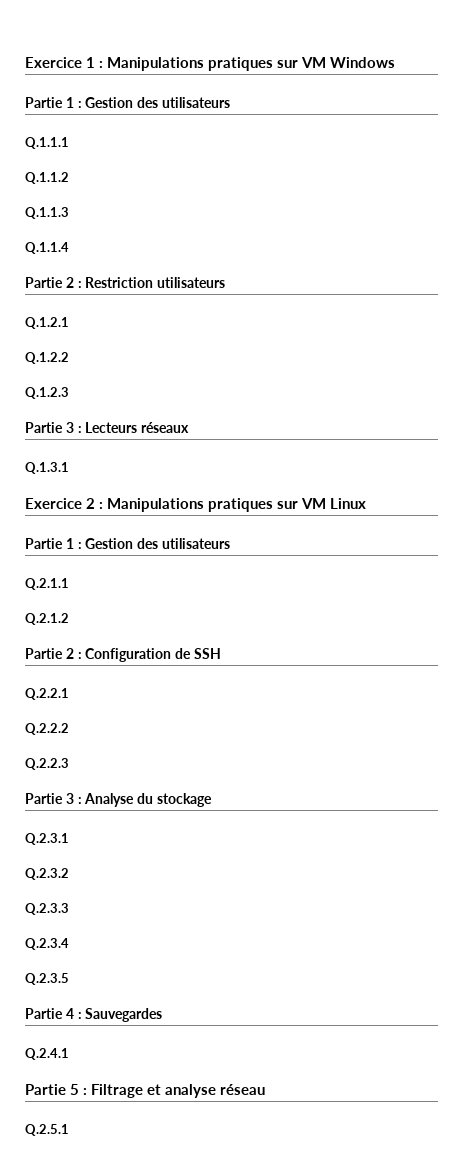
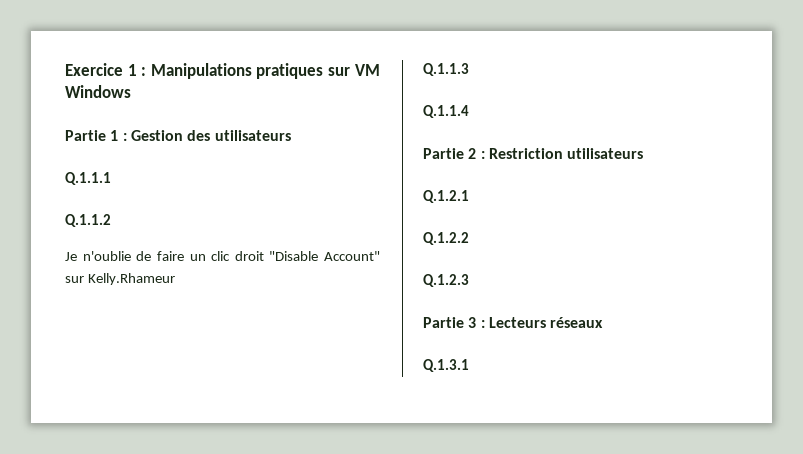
(69, 178) none -> [65,251,380,261] [65,273,175,285] // Je n'oublie de faire un clic droit "Disable Account" sur Kelly.Rhameur
[25,498,366,512] [25,538,230,549] [25,578,69,590] [25,613,69,625] [25,648,221,662] [25,688,69,700] [25,723,69,735] [25,758,69,770] [25,793,212,807] [25,833,69,845] [25,868,69,880] [25,903,69,915] [25,938,69,950] [25,973,69,985] [25,1008,163,1022] [25,1048,69,1060] [25,1084,265,1098] [25,1124,69,1136] // Exercice 2 : Manipulations pratiques sur VM Linux // Partie 1 : Gestion des utilisateurs // Q.2.1.1 // Q.2.1.2 // Partie 2 : Configuration de SSH // Q.2.2.1 // Q.2.2.2 // Q.2.2.3 // Partie 3 : Analyse du stockage // Q.2.3.1 // Q.2.3.2 // Q.2.3.3 // Q.2.3.4 // Q.2.3.5 // Partie 4 : Sauvegardes // Q.2.4.1 // Partie 5 : Filtrage et analyse réseau // Q.2.5.1 -> (469, 365) none

